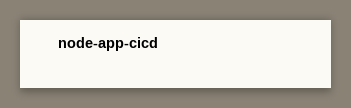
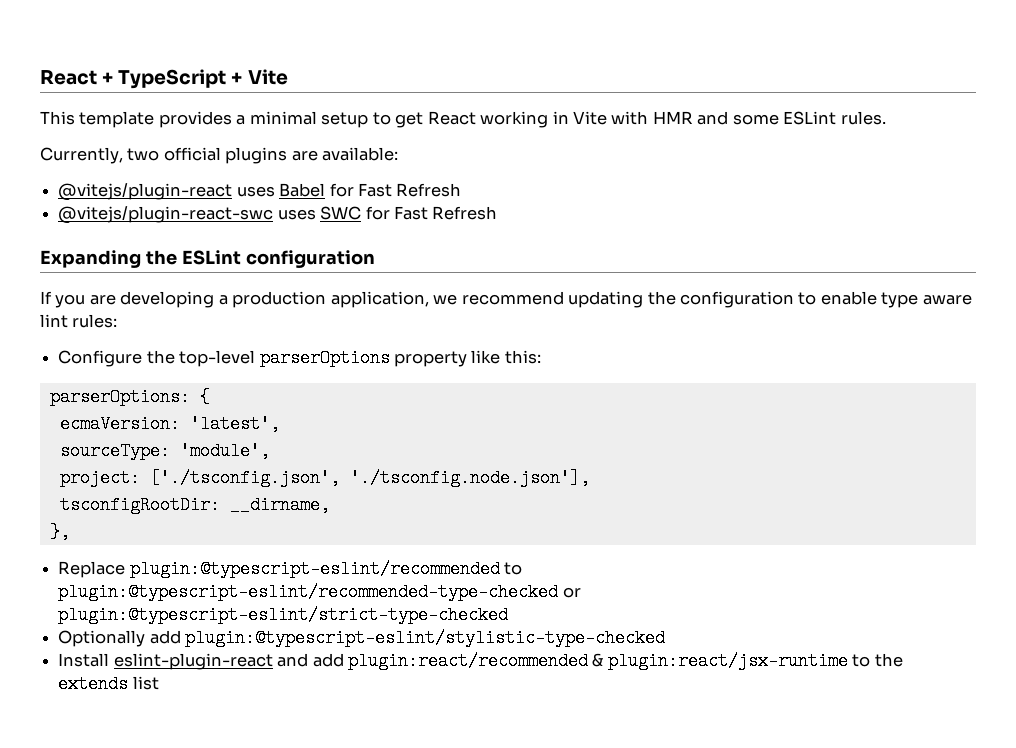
[58,37,158,51] node-app-cicd -> [40,69,288,89] [40,111,886,128] [40,147,399,164] [58,183,462,201] [58,206,498,224] [40,250,375,268] [40,291,972,308] [40,314,118,328] [58,349,541,367] [49,388,210,406] [59,415,280,433] [59,442,270,460] [59,469,590,487] [59,496,330,514] [49,523,70,541] [58,560,523,578] [58,583,581,601] [58,606,509,624] [58,629,666,647] [58,652,903,670] [58,675,159,693] React + TypeScript + Vite // This template provides a minimal setup to get React working in Vite with HMR and some ESLint rules. // Currently, two official plugins are available: // @vitejs/plugin-react uses Babel for Fast Refresh // @vitejs/plugin-react-swc uses SWC for Fast Refresh // Expanding the ESLint configuration // If you are developing a production application, we recommend updating the configuration to enable type aware lint rules: // Configure the top-level parserOptions property like this: // parserOptions: { // ecmaVersion: 'latest', // sourceType: 'module', // project: ['./tsconfig.json', './tsconfig.node.json'], // tsconfigRootDir: __dirname, // }, // Replace plugin:@typescript-eslint/recommended to plugin:@typescript-eslint/recommended-type-checked or plugin:@typescript-eslint/strict-type-checked // Optionally add plugin:@typescript-eslint/stylistic-type-checked // Install eslint-plugin-react and add plugin:react/recommended & plugin:react/jsx-runtime to the extends list

